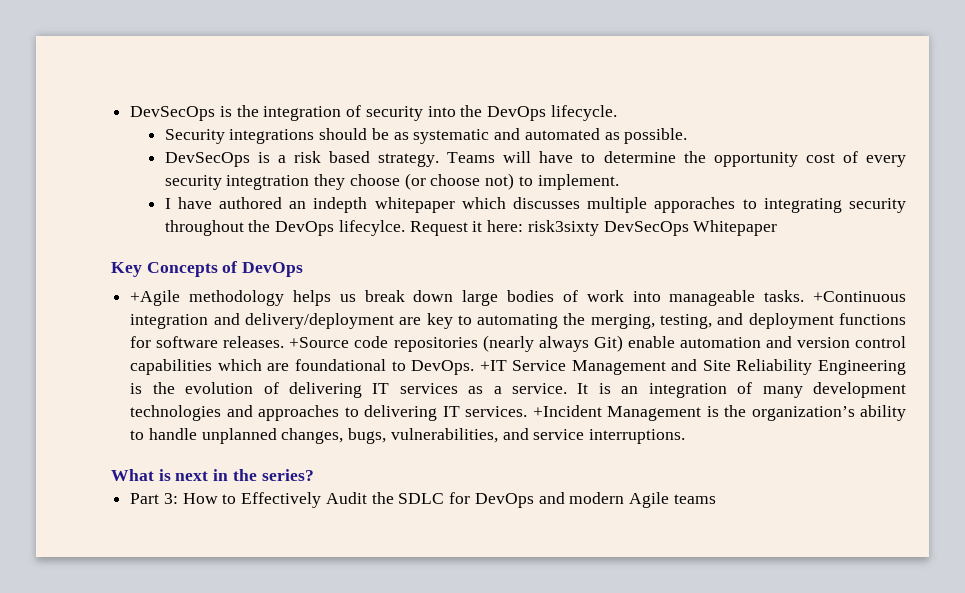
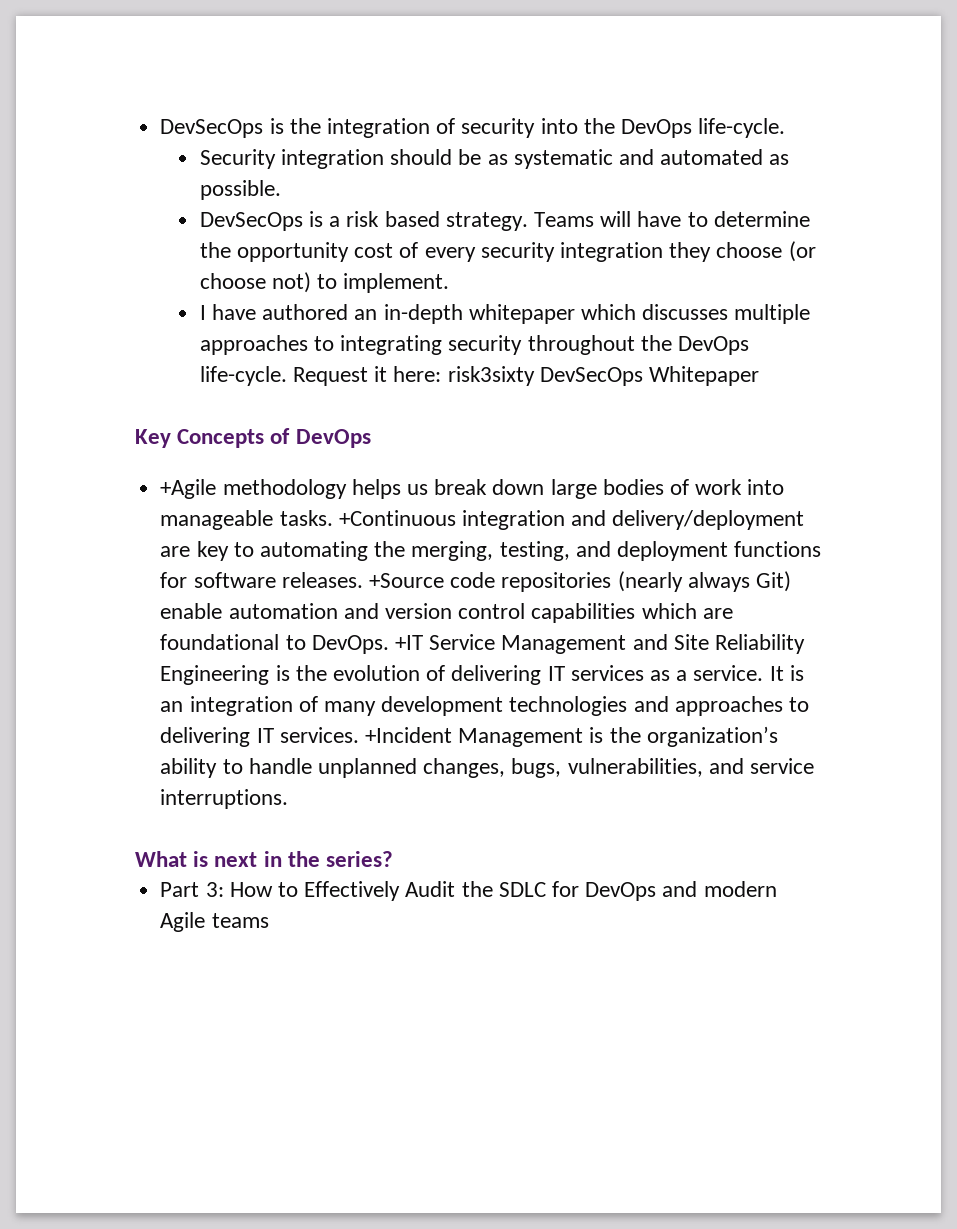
[550,105,617,121] lifecycle. -> [698,118,786,138] life-cycle.
[229,129,315,144] integrations -> [280,149,384,169] integration
[226,175,310,190] integtration -> [560,242,664,262] integration
[313,197,368,213] indepth -> [383,304,463,324] in-depth
[654,197,736,213] apporaches -> [199,335,308,355] approaches
[338,220,405,236] lifecylce. -> [199,366,287,386] life-cycle.

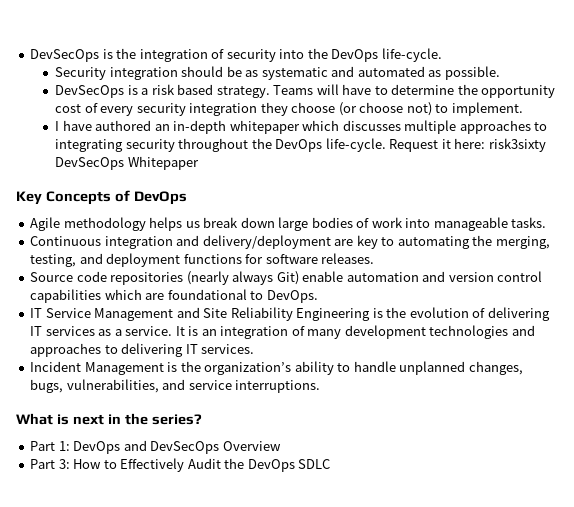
[160,479,217,499] +Agile -> [30,217,61,231] Agile
[338,510,456,526] +Continuous -> [30,236,102,246] // Continuous
[368,573,444,588] +Source -> [30,272,74,282] // Source
[394,635,423,650] +IT -> [30,308,43,318] // IT
[364,727,452,743] +Incident -> [30,361,82,372] // Incident
(394, 859) none -> [30,440,281,454] // Part 1: DevOps and DevSecOps Overview
[498,881,777,901] [160,912,269,932] SDLC for DevOps and modern Agile teams -> [247,459,331,472] DevOps SDLC

